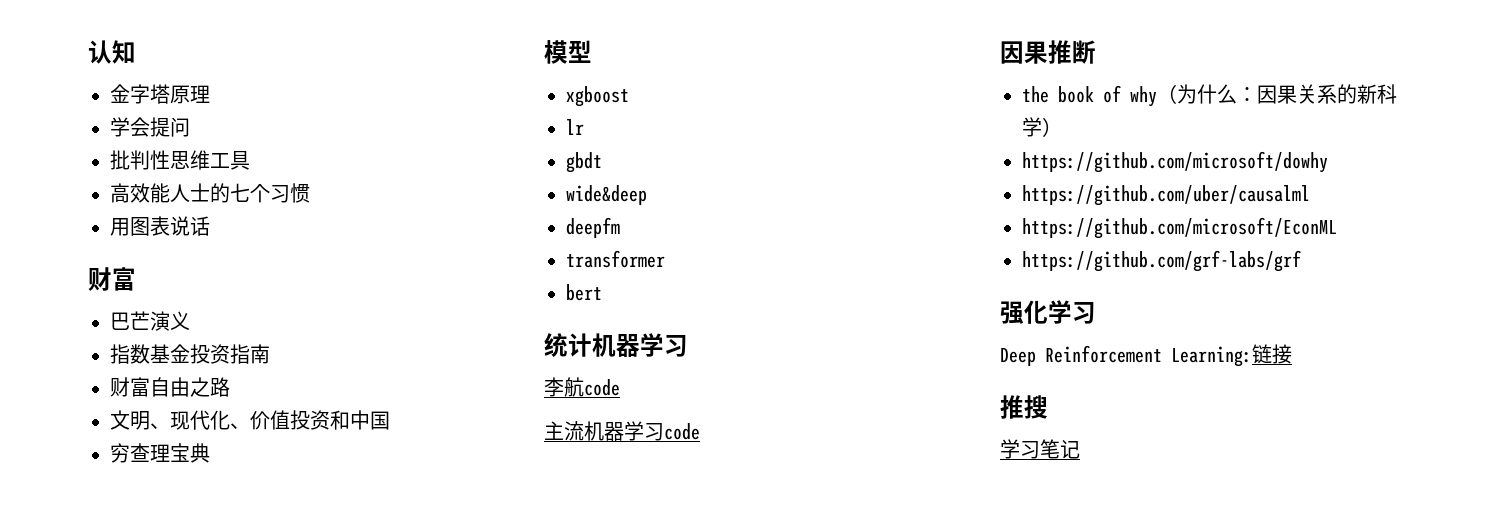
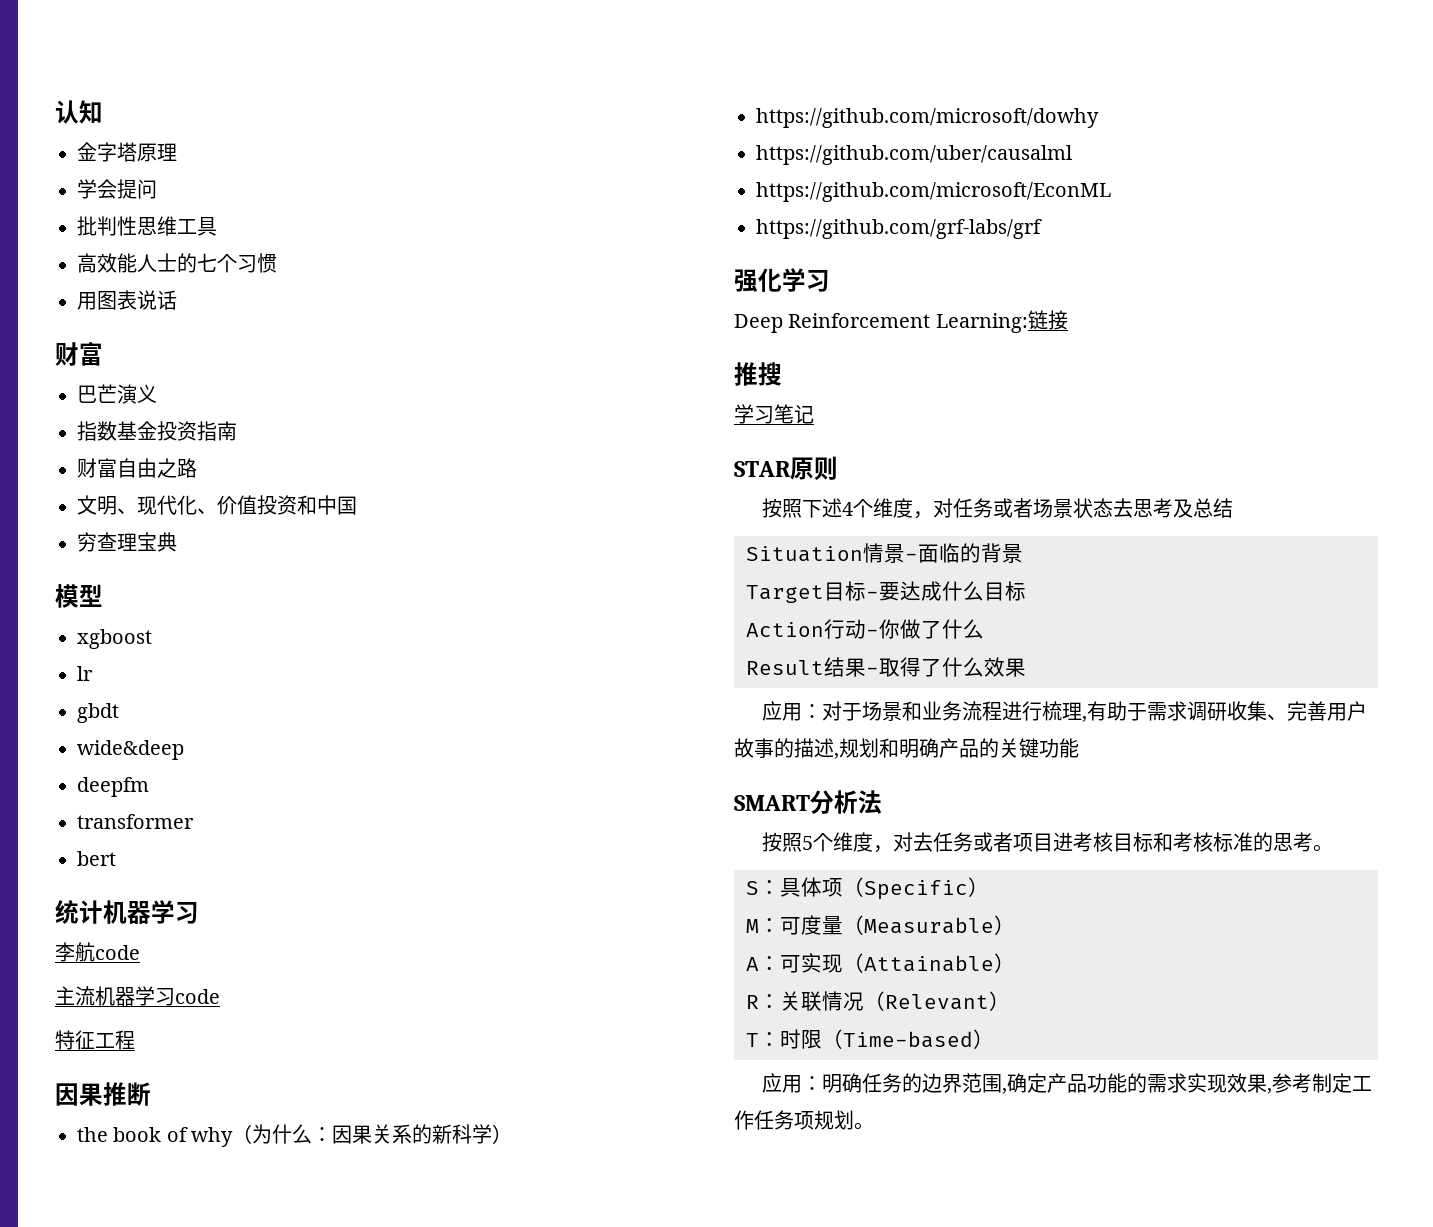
(700, 431) none -> [55,1030,135,1050] // 特征工程
(1080, 449) none -> [734,456,838,480] [762,498,1234,519] [746,543,1023,563] [746,581,1026,603] [746,619,984,639] [746,657,1026,677] [762,701,1368,722] [734,738,1079,759] [734,790,882,814] [762,832,1334,853] [746,877,989,900] [746,915,1015,935] [746,953,1015,973] [746,991,1010,1012] [746,1029,994,1049] [762,1073,1373,1094] [734,1110,874,1130] // STAR原则 // 按照下述4个维度，对任务或者场景状态去思考及总结 // Situation情景-面临的背景 // Target目标-要达成什么目标 // Action行动-你做了什么 // Result结果-取得了什么效果 // 应用：对于场景和业务流程进行梳理,有助于需求调研收集、完善用户故事的描述,规划和明确产品的关键功能 // SMART分析法 // 按照5个维度，对去任务或者项目进考核目标和考核标准的思考。 // S：具体项（Specific） // M：可度量（Measurable） // A：可实现（Attainable） // R：关联情况（Relevant） // T：时限（Time-based） // 应用：明确任务的边界范围,确定产品功能的需求实现效果,参考制定工作任务项规划。

